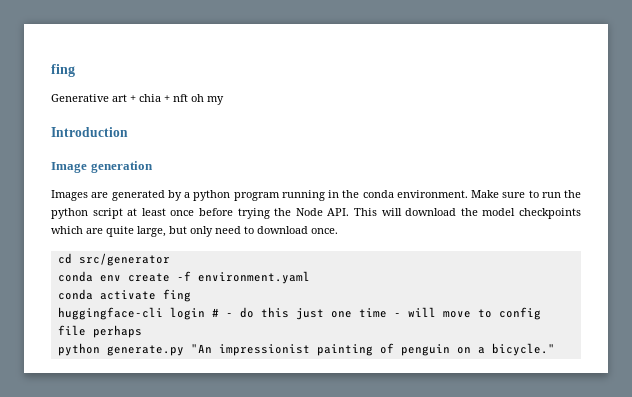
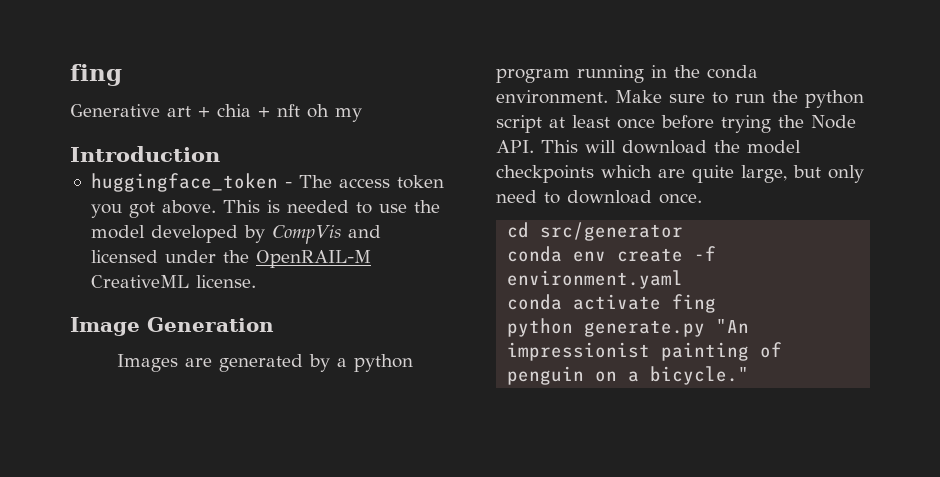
(128, 132) none -> [90,173,444,192] [90,200,440,218] [90,225,381,244] [90,250,371,268] [90,275,256,288] // huggingface_token - The access token you got above. This is needed to use the model developed by CompVis and licensed under the OpenRAIL-M CreativeML license.
[90,161,153,173] generation -> [147,317,274,332] Generation
[57,307,541,320] [57,325,142,338] // huggingface-cli login # - do this just one time - will move to config file perhaps -> (717, 303) none

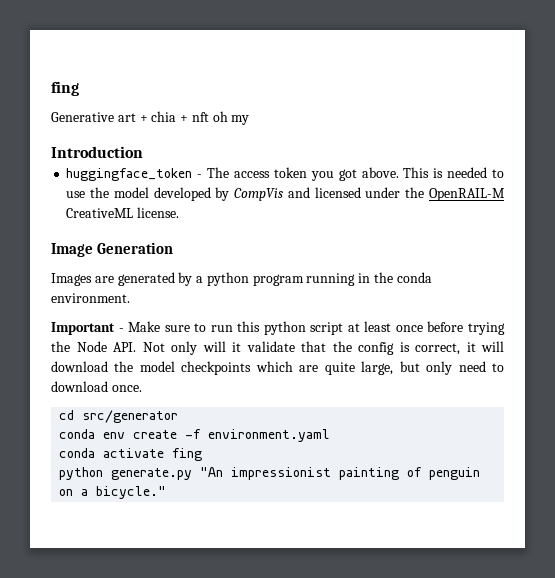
(608, 97) none -> [51,322,124,335] // Important -
[772,90,798,103] the -> [237,321,261,332] this
[541,140,578,153] This -> [142,341,476,355] Not only will it validate that the config is correct, it

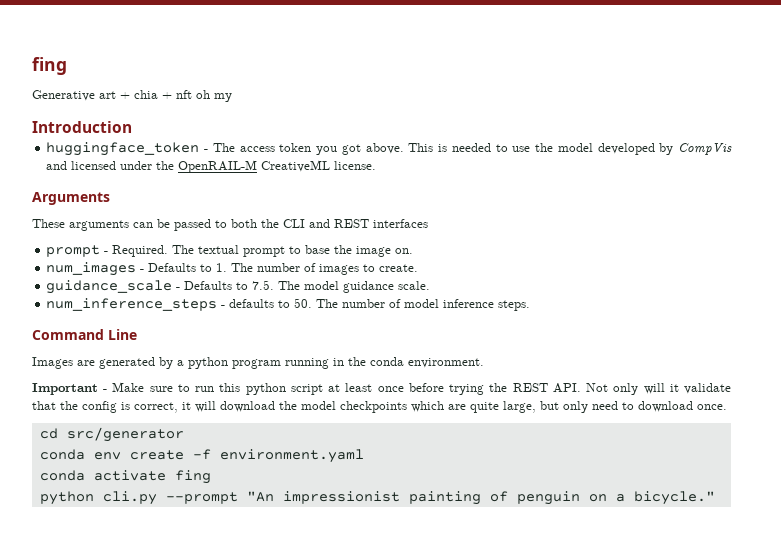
[51,242,173,257] Image Generation -> [32,192,110,205] [32,219,428,231] [46,245,414,257] [46,262,419,276] [46,280,431,294] [46,298,531,311] [32,329,137,340] Arguments // These arguments can be passed to both the CLI and REST interfaces // prompt - Required. The textual prompt to base the image on. // num_images - Defaults to 1. The number of images to create. // guidance_scale - Defaults to 7.5. The model guidance scale. // num_inference_steps - defaults to 50. The number of model inference steps. // Command Line
[76,341,107,352] Node -> [512,383,548,392] REST
[111,468,193,480] generate.py -> [102,491,238,505] cli.py --prompt

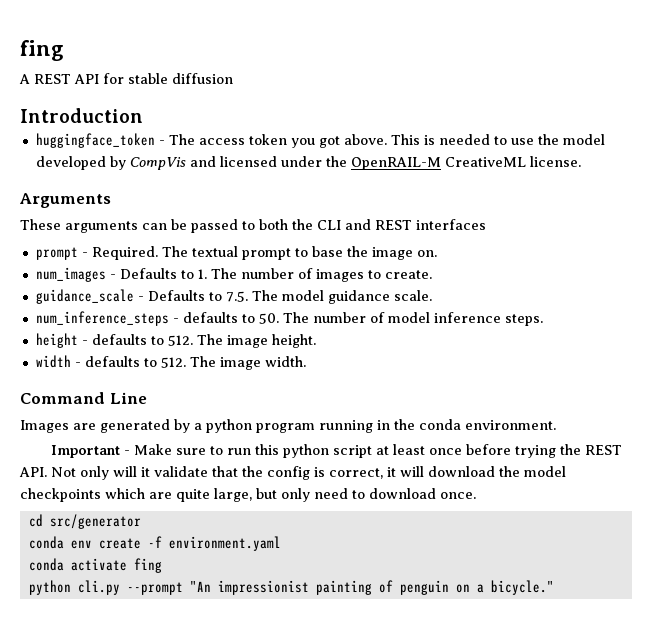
[32,57,67,75] [32,90,232,102] fing // Generative art + chia + nft oh my -> [20,40,64,61] [19,73,233,84] fing // A REST API for stable diffusion
(531, 305) none -> [35,333,316,348] [35,355,306,370] // height - defaults to 512. The image height. // width - defaults to 512. The image width.

